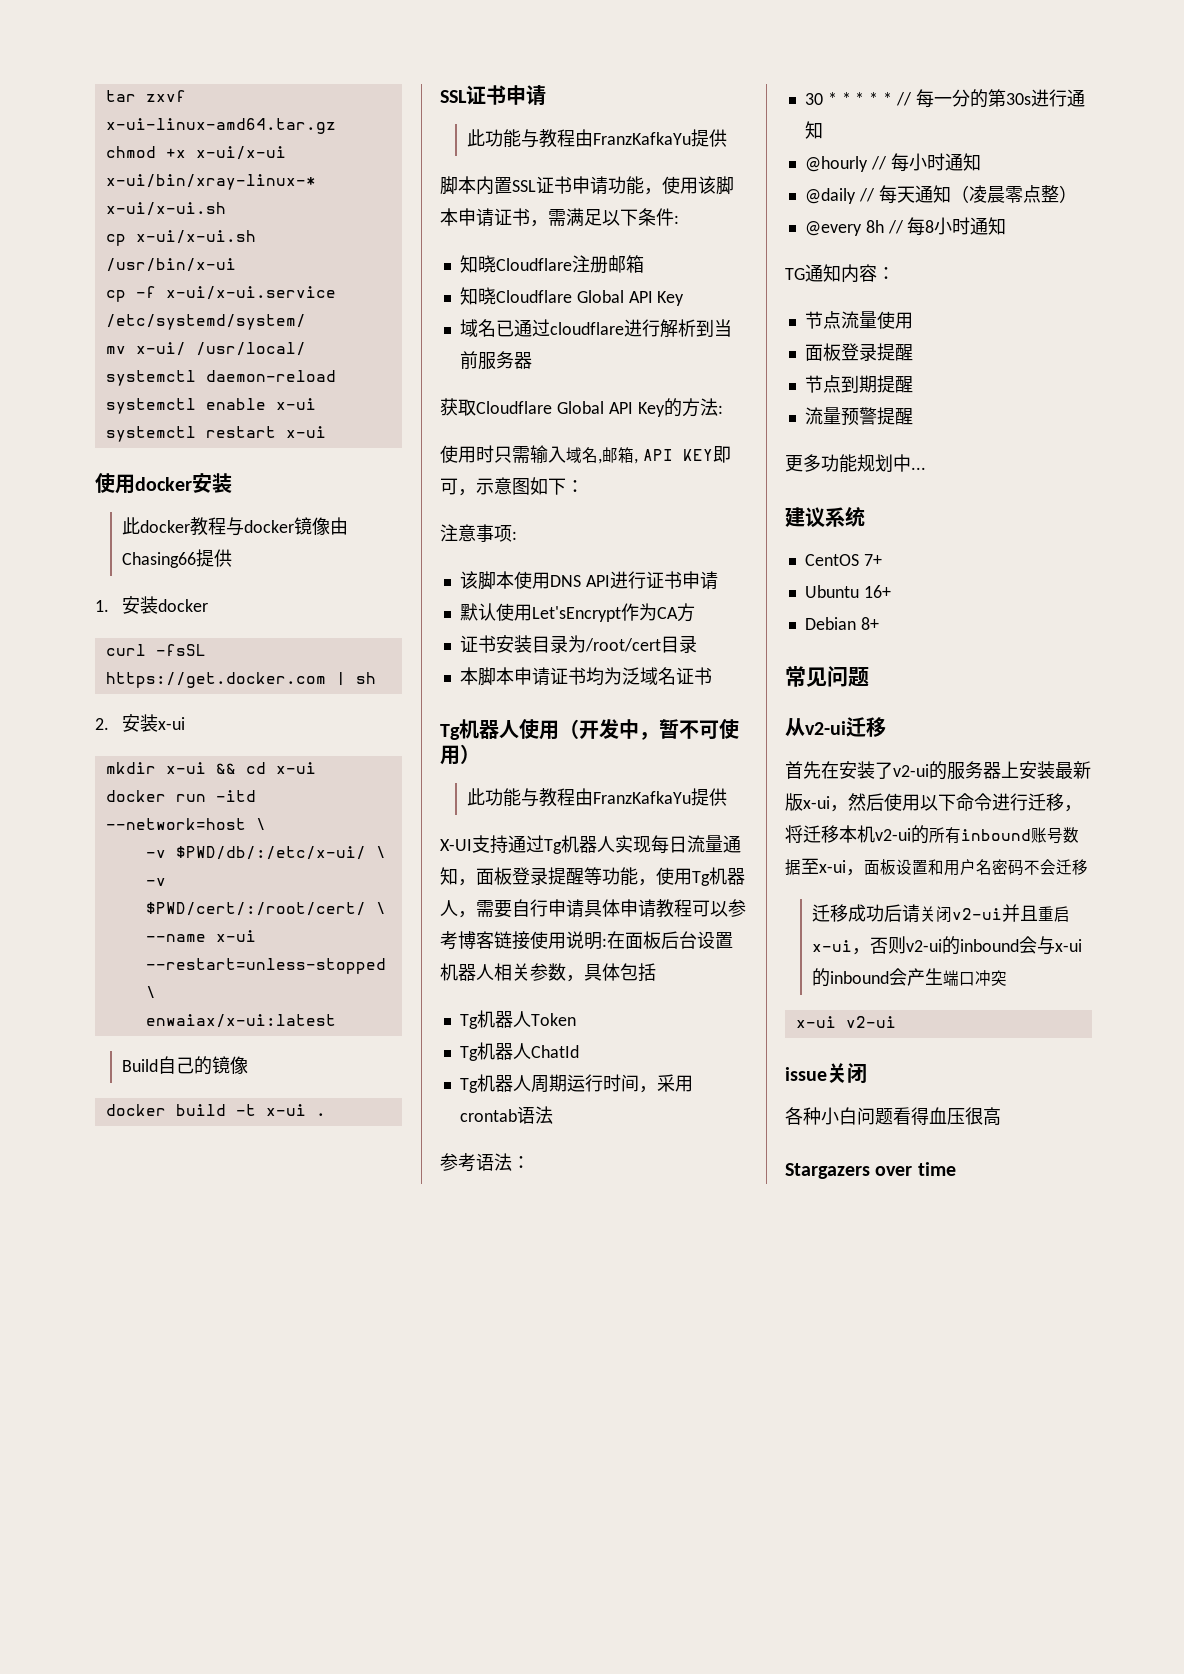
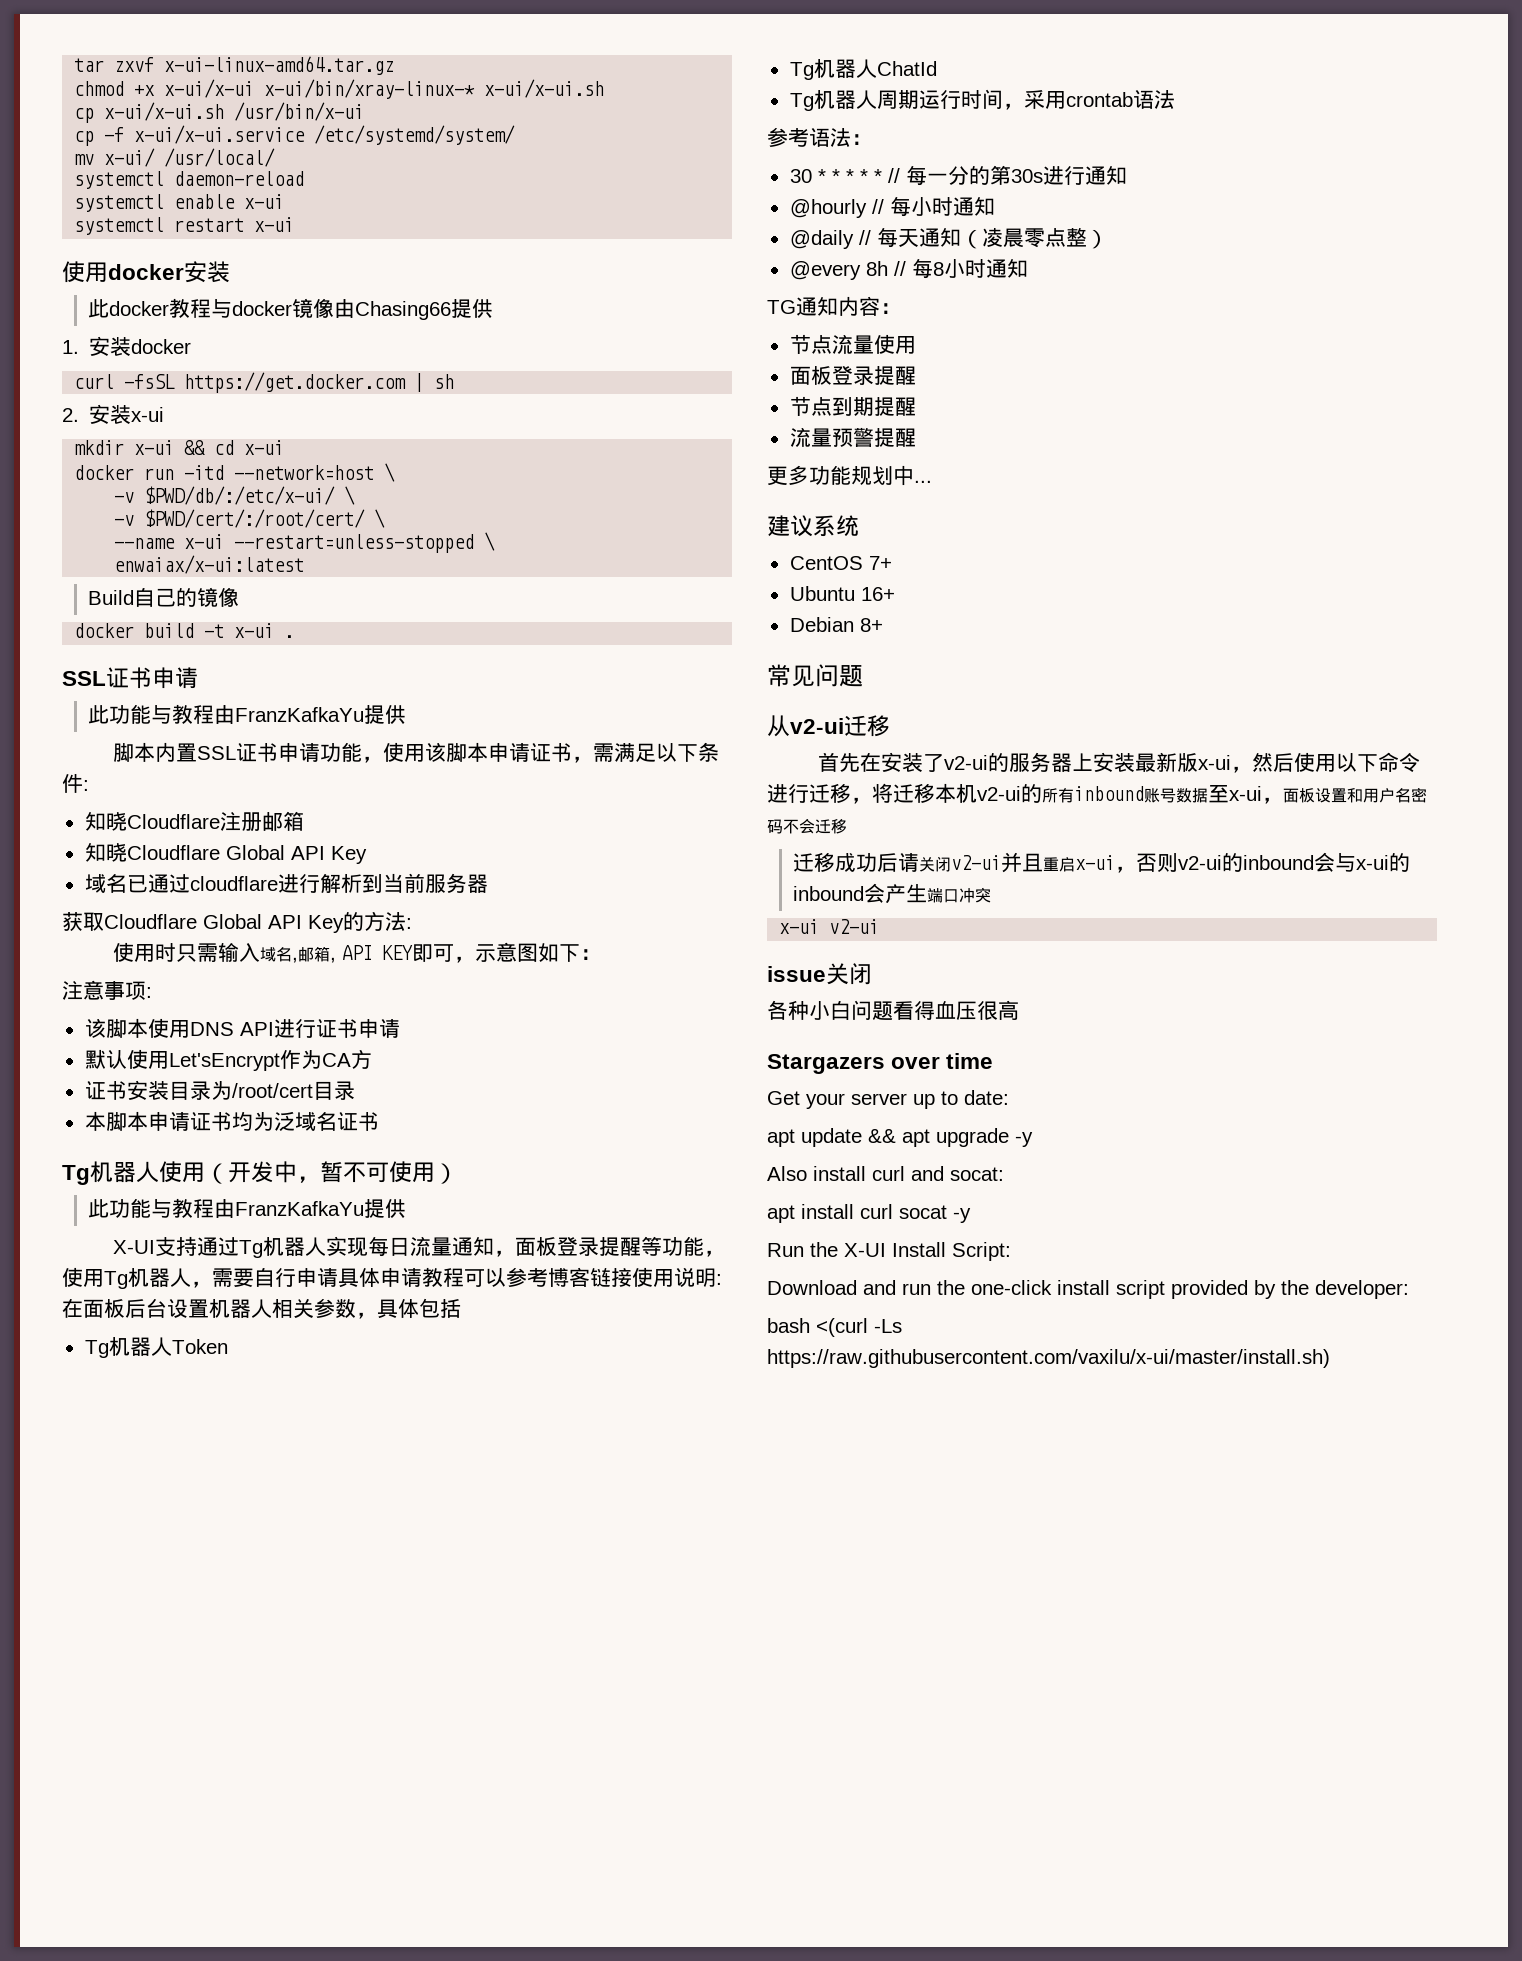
(956, 1169) none -> [767,1090,1009,1109] [767,1128,1033,1147] [767,1166,1004,1181] [767,1204,971,1223] [767,1242,1011,1261] [767,1280,1409,1299] [767,1318,902,1337] [767,1349,1330,1368] // Get your server up to date: // apt update && apt upgrade -y // Also install curl and socat: // apt install curl socat -y // Run the X-UI Install Script: // Download and run the one-click install script provided by the developer: // bash <(curl -Ls https://raw.githubusercontent.com/vaxilu/x-ui/master/install.sh)

